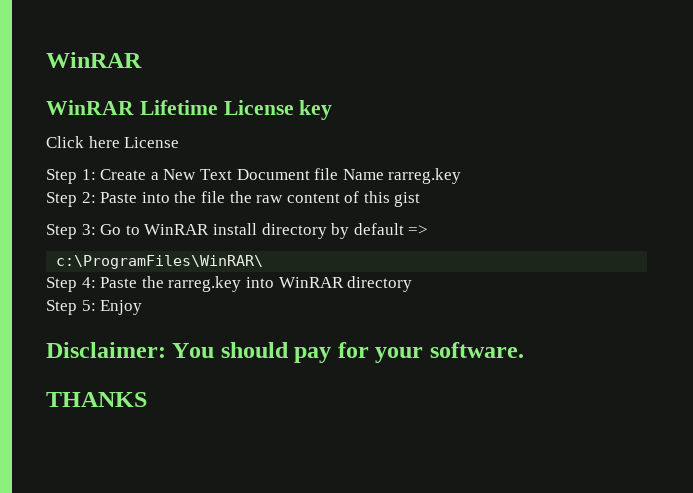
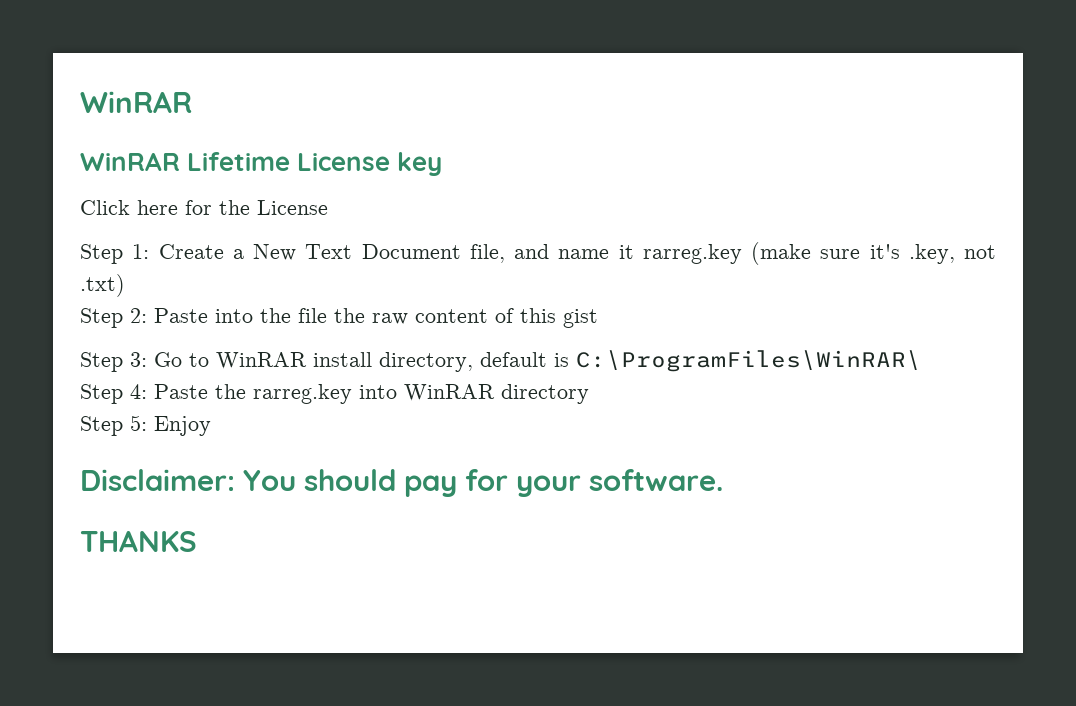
(120, 142) none -> [185,200,250,215] for the
[314,168,462,184] file Name rarreg.key -> [469,242,996,265] [80,274,125,297] file, and name it rarreg.key (make sure it's .key, not .txt)
[261,223,429,239] [56,255,264,269] directory by default => // c:\ProgramFiles\WinRAR\ -> [379,350,921,372] directory, default is C:\ProgramFiles\WinRAR\

